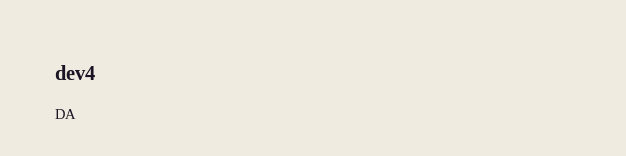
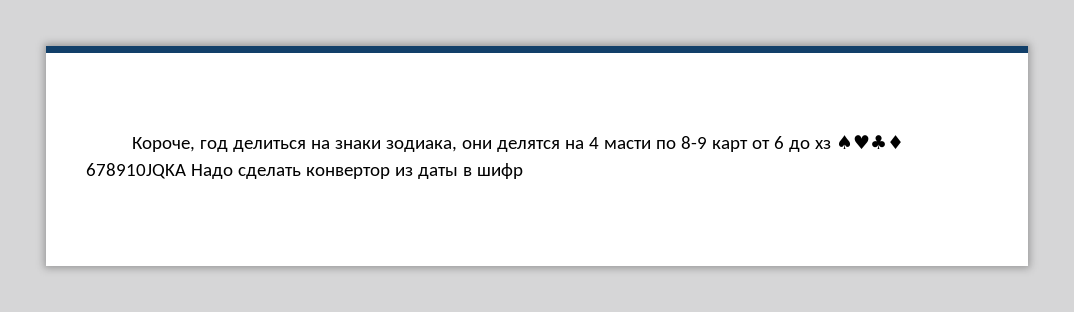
[55,65,95,80] [55,109,76,119] dev4 // DA -> [132,135,905,152] [86,163,523,179] Короче, год делиться на знаки зодиака, они делятся на 4 масти по 8-9 карт от 6 до хз ♠♥♣♦ 678910JQKA Надо сделать конвертор из даты в шифр

